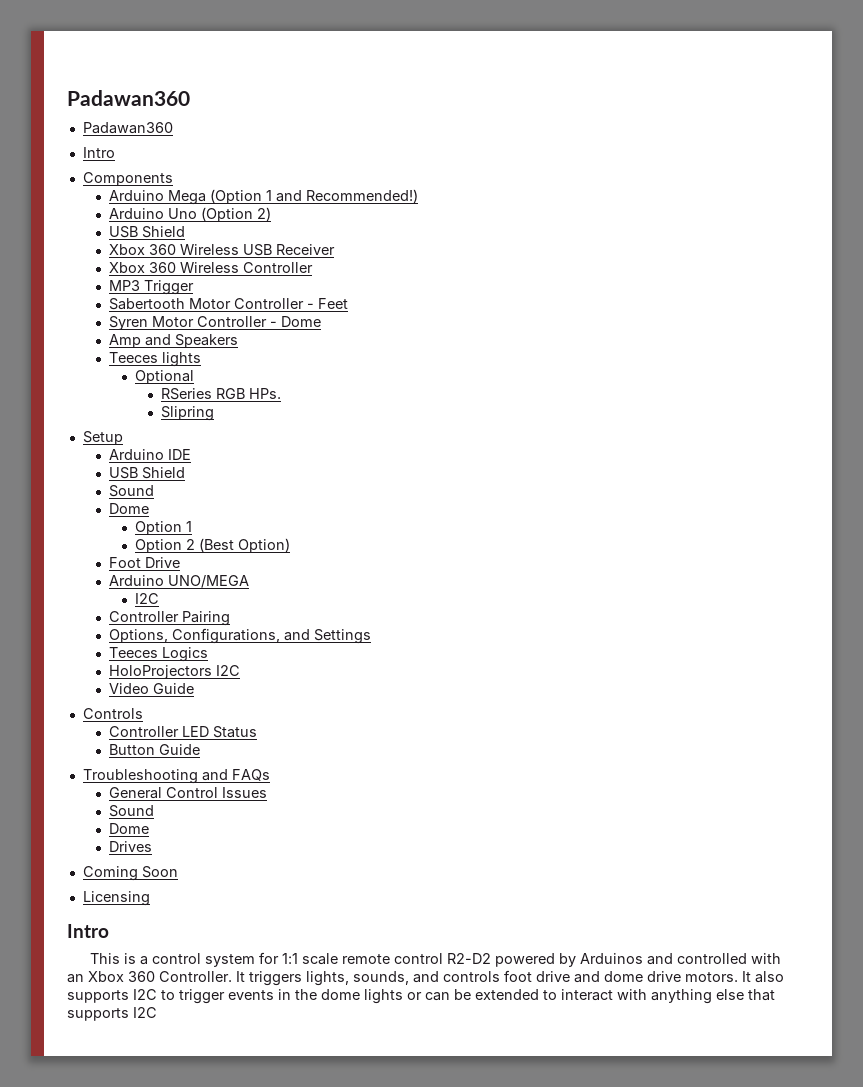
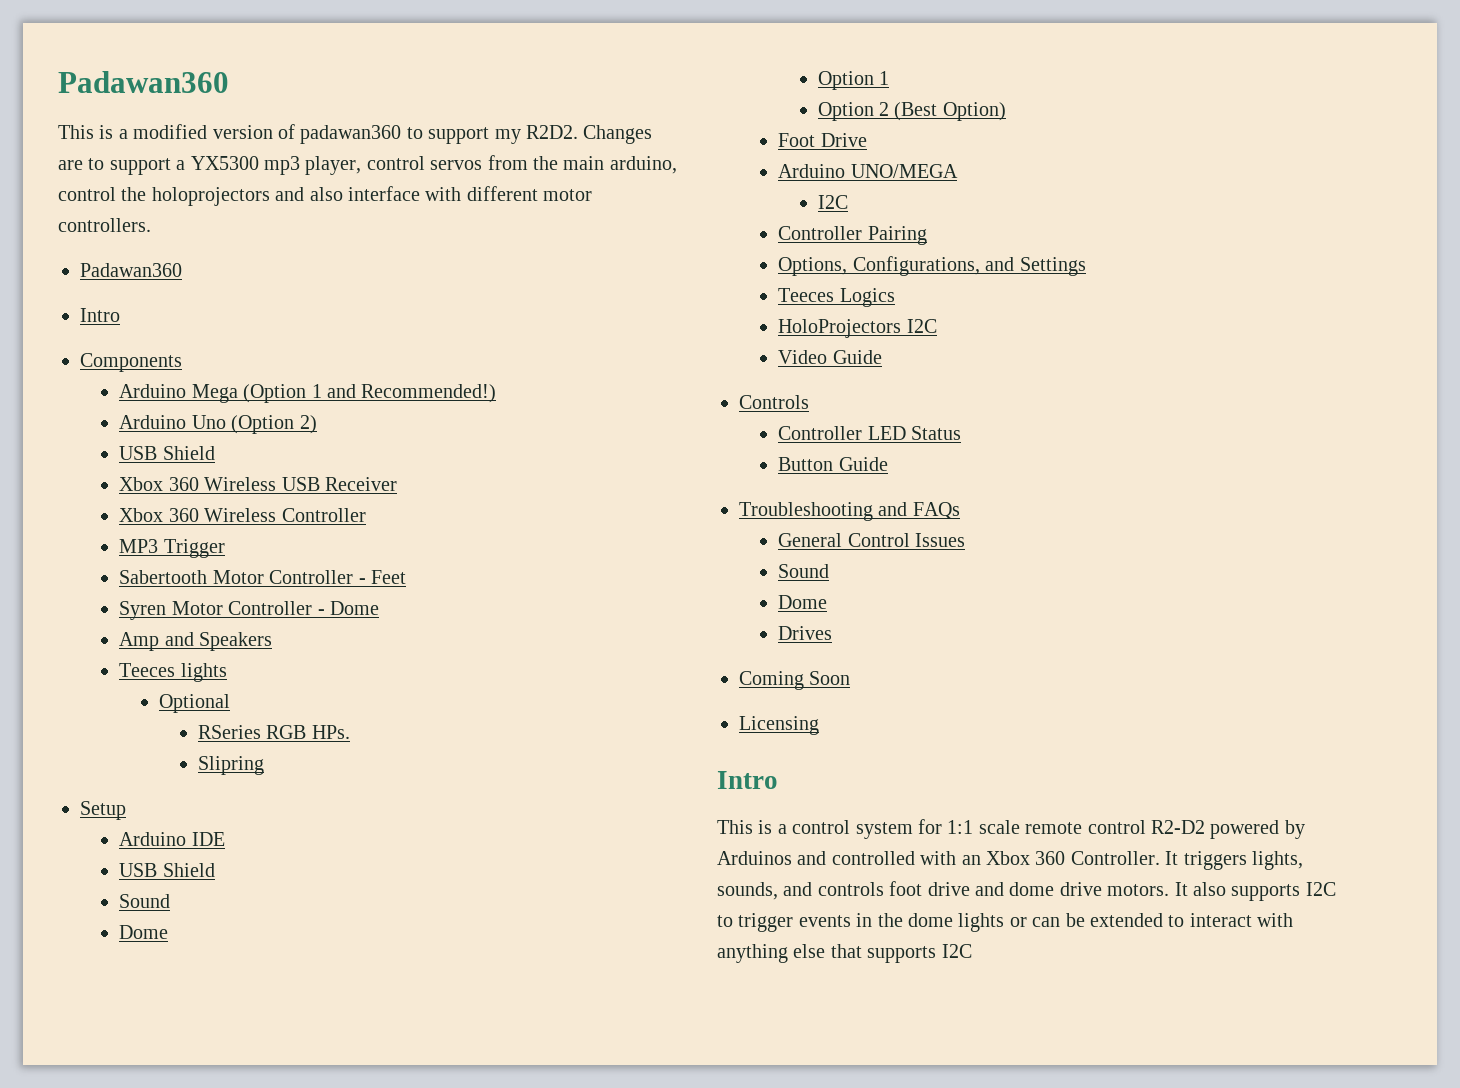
[67,90,190,106] Padawan360 -> [58,71,229,93] [58,124,653,144] [58,155,677,175] [58,186,593,206] [58,218,151,232] Padawan360 // This is a modified version of padawan360 to support my R2D2. Changes are to support a YX5300 mp3 player, control servos from the main arduino, control the holoprojectors and also interface with different motor controllers.

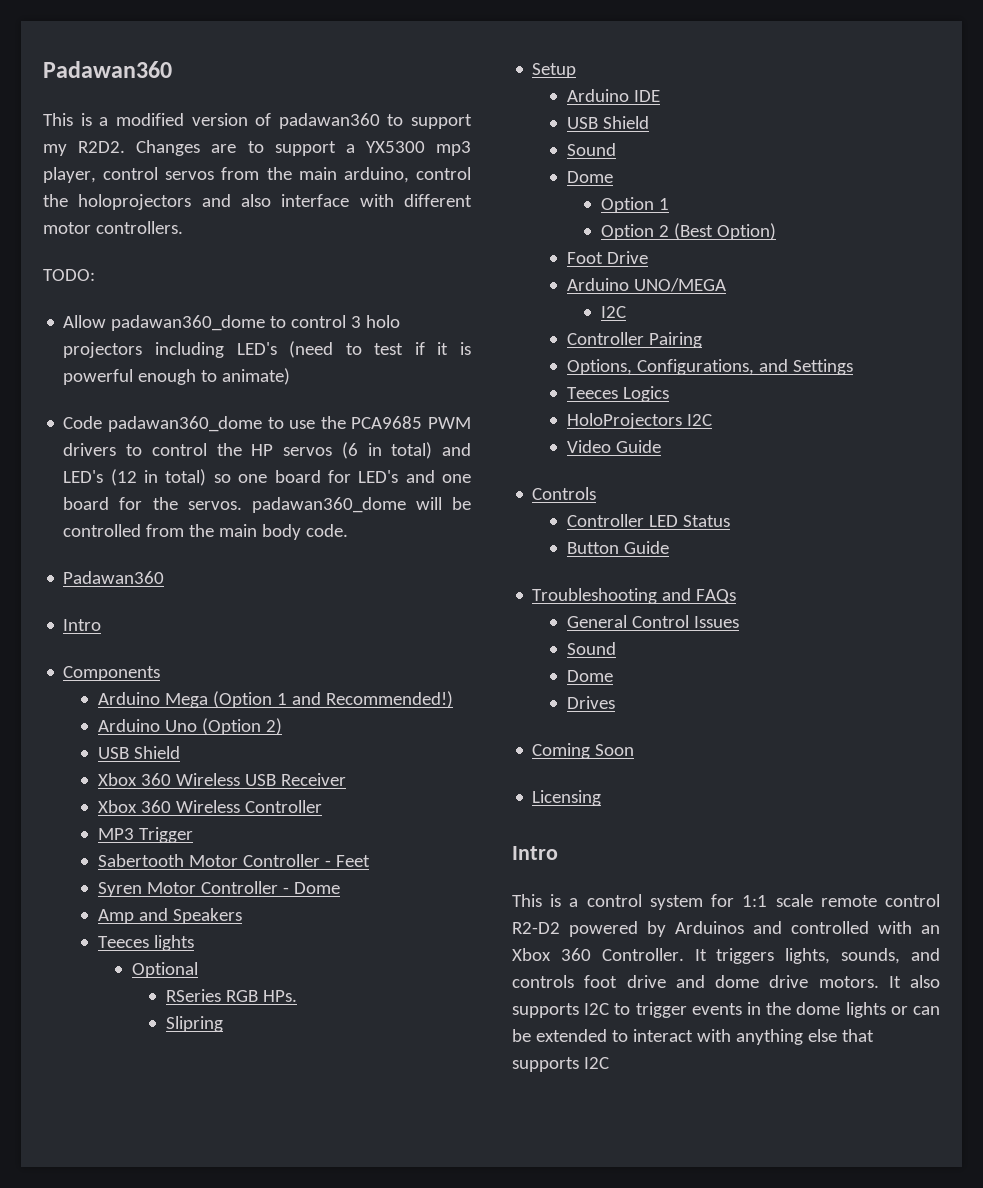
(151, 225) none -> [43,269,95,281] [63,315,401,331] [63,341,472,358] [63,368,291,385] [63,416,471,432] [63,442,471,459] [63,469,472,486] [63,497,471,513] [63,524,349,540] // TODO: // Allow padawan360_dome to control 3 holo projectors including LED's (need to test if it is powerful enough to animate) // Code padawan360_dome to use the PCA9685 PWM drivers to control the HP servos (6 in total) and LED's (12 in total) so one board for LED's and one board for the servos. padawan360_dome will be controlled from the main body code.

